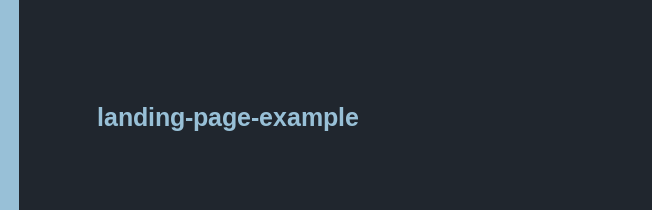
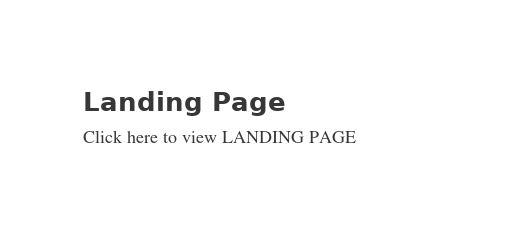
[97,107,359,131] landing-page-example -> [83,91,286,116] [83,130,356,143] Landing Page // Click here to view LANDING PAGE

